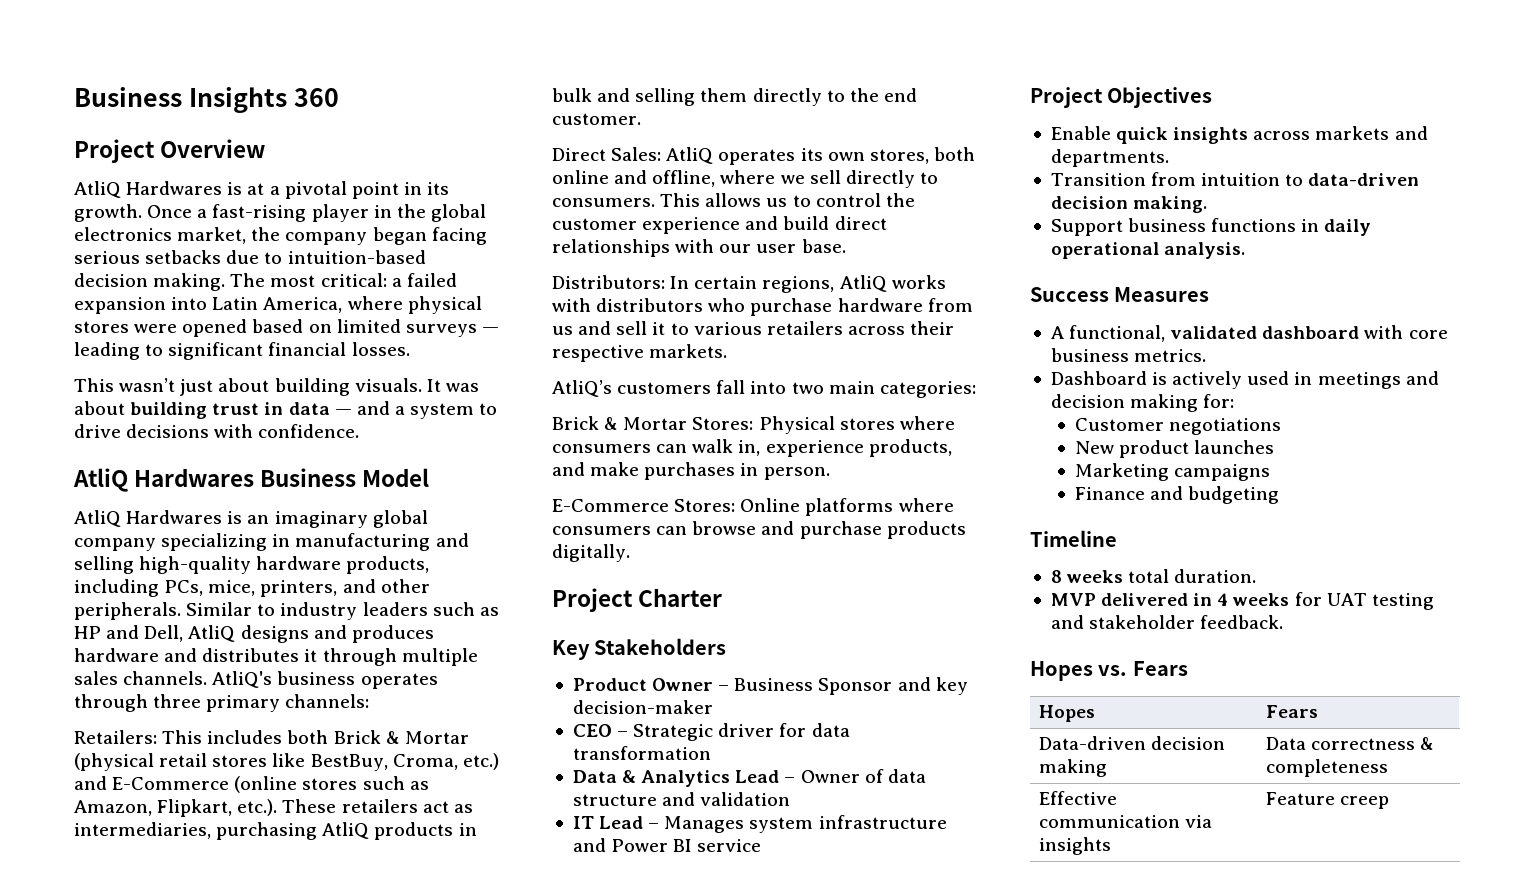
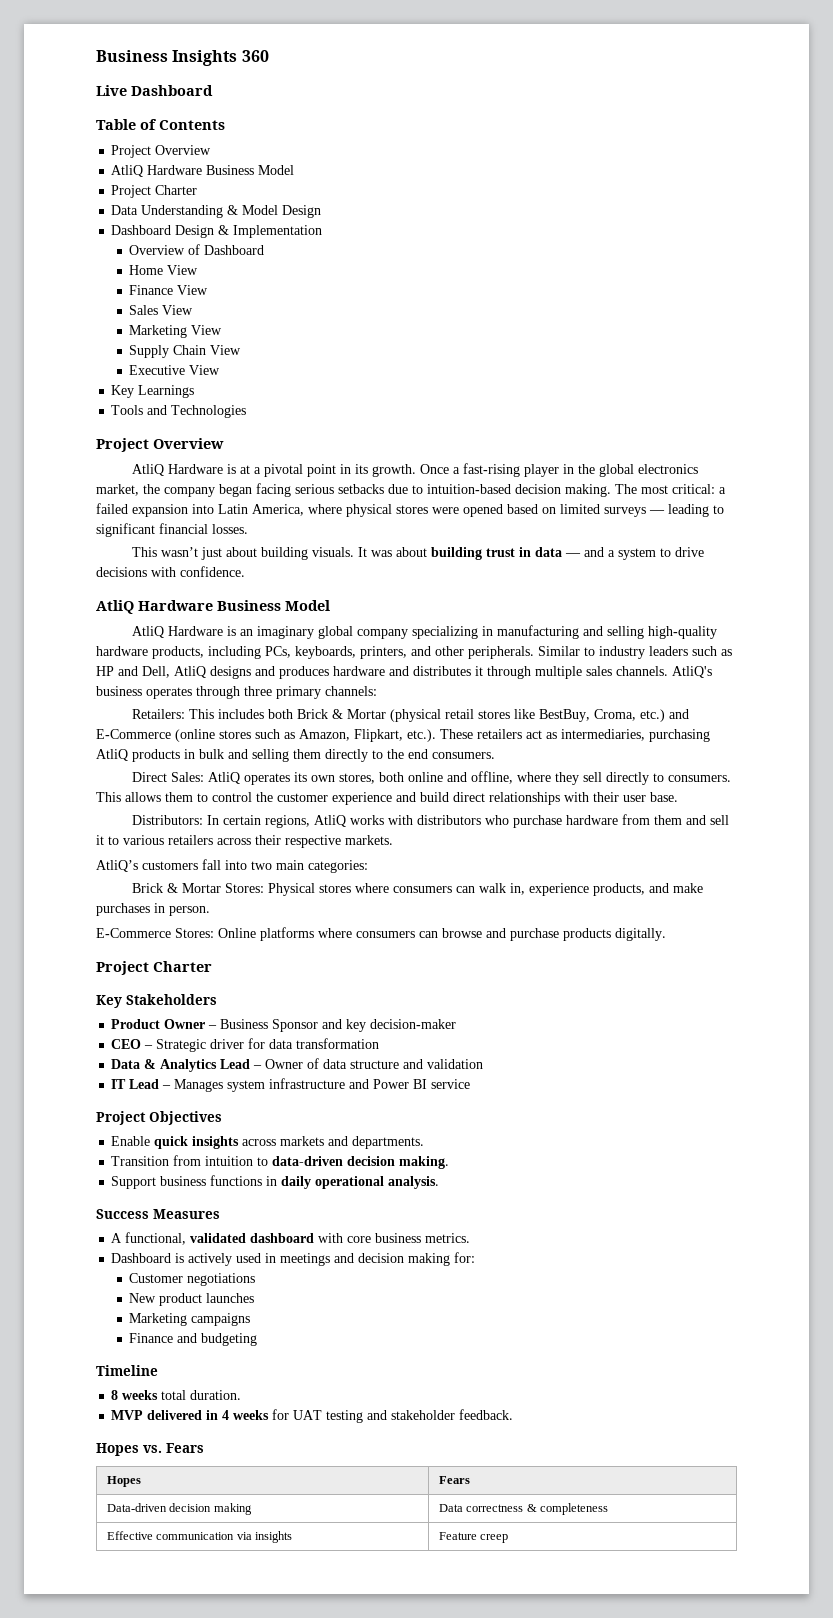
[74,139,266,163] [74,181,223,198] Project Overview // AtliQ Hardwares -> [96,85,213,96] [96,119,225,130] [111,145,212,158] [111,165,295,177] [111,185,198,198] [111,205,322,218] [111,225,323,238] [129,244,265,255] [129,265,199,275] [129,285,209,295] [129,305,194,315] [129,325,223,338] [129,345,242,358] [129,365,221,375] [111,385,195,398] [111,405,247,418] [96,438,224,452] [132,464,224,476] Live Dashboard // Table of Contents // Project Overview // AtliQ Hardware Business Model // Project Charter // Data Understanding & Model Design // Dashboard Design & Implementation // Overview of Dashboard // Home View // Finance View // Sales View // Marketing View // Supply Chain View // Executive View // Key Learnings // Tools and Technologies // Project Overview // AtliQ Hardware
[134,468,255,487] Hardwares -> [138,600,213,611] Hardware
[126,510,223,524] Hardwares -> [168,626,224,636] Hardware
[208,580,256,596] mice, -> [295,646,356,659] keyboards,
[552,113,641,125] customer. -> [432,752,495,759] consumers.
[780,175,805,184] we -> [555,772,580,785] they
[766,198,788,207] us -> [165,792,193,802] them
[719,244,752,253] our -> [593,792,619,802] their
[552,326,573,335] us -> [654,815,683,825] them

